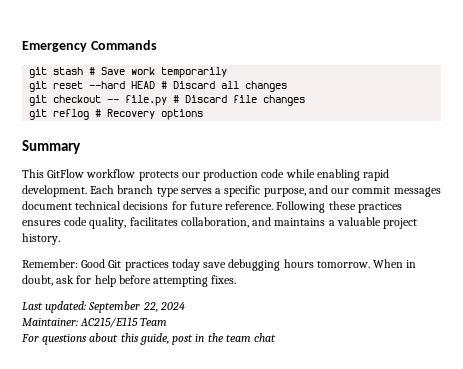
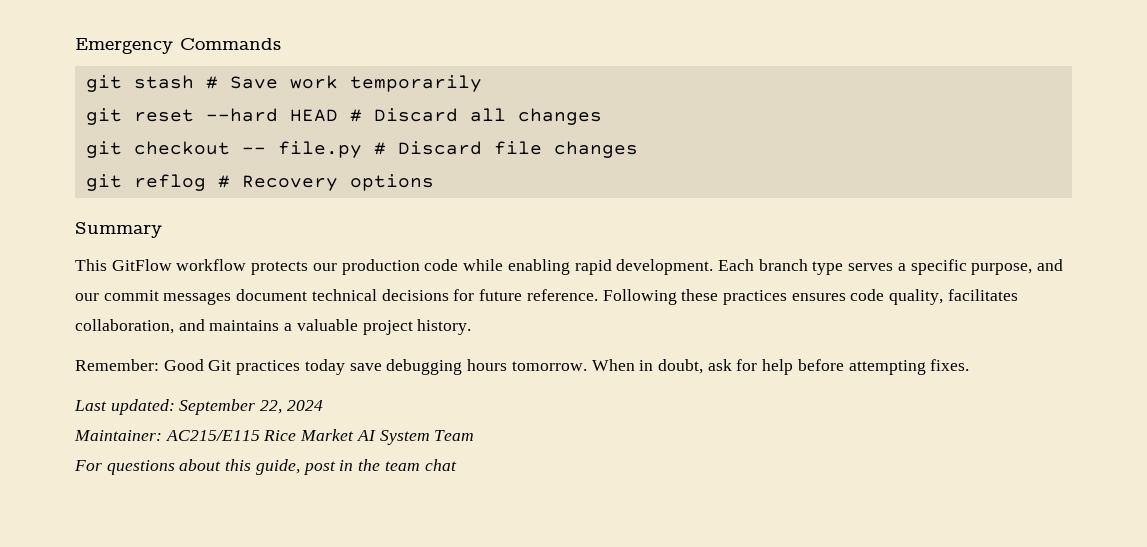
(139, 322) none -> [263,429,430,445] Rice Market AI System

